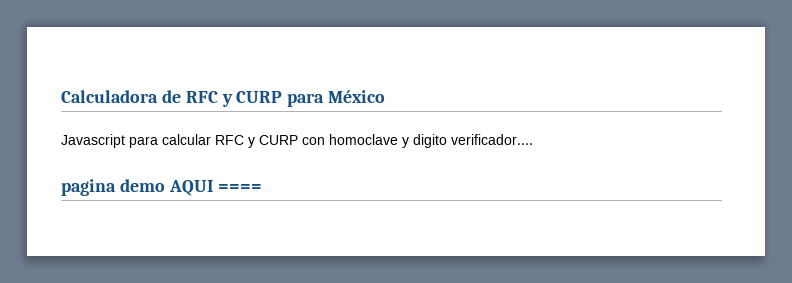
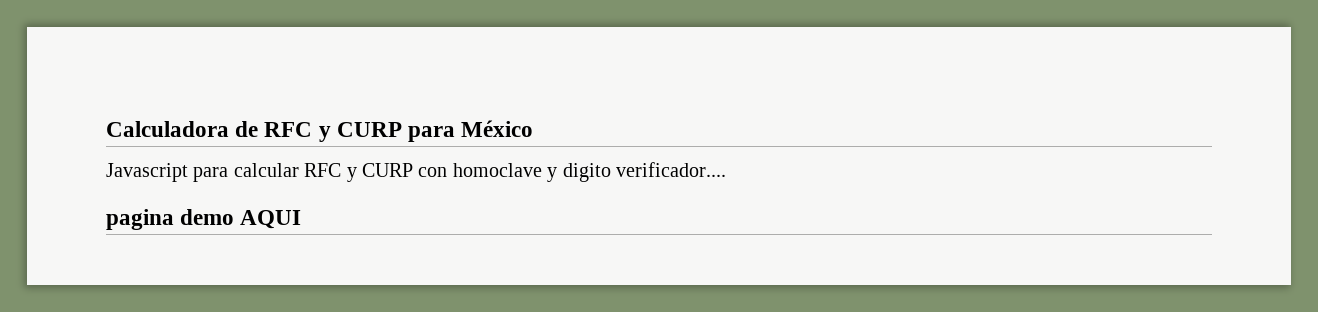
[217,184,262,192] ==== -> (302, 219) none

